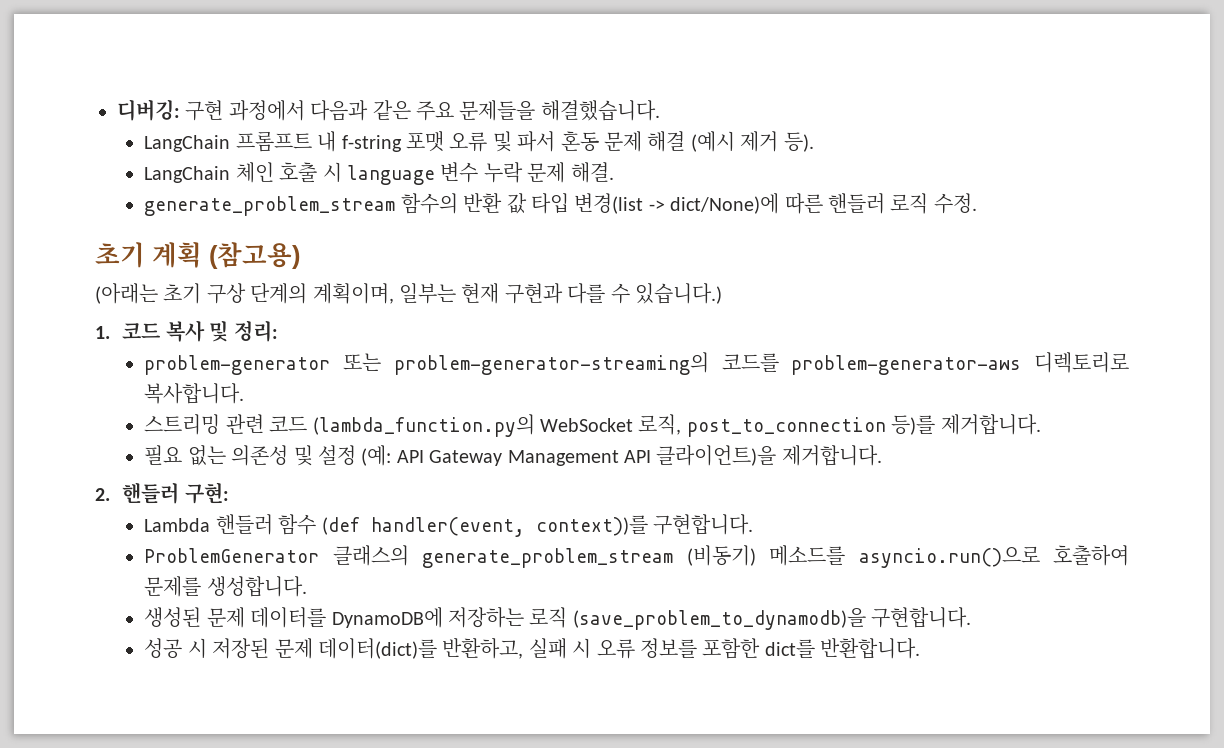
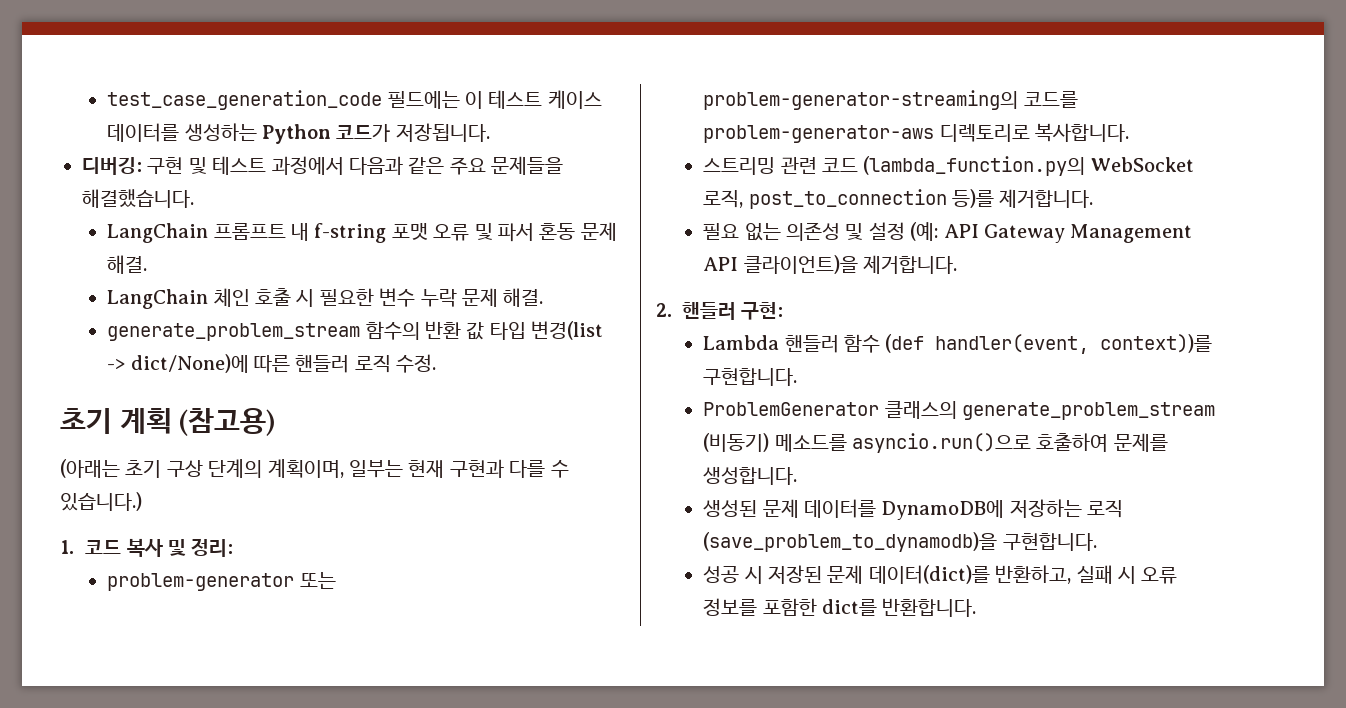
[117,99,224,121] 디버깅: 구현 -> [107,90,602,110] [107,123,490,144] [82,156,267,175] test_case_generation_code 필드에는 이 테스트 케이스 데이터를 생성하는 Python 코드가 저장됩니다. // 디버깅: 구현 및 테스트
[647,131,814,152] 해결 (예시 제거 등). -> [107,255,148,274] 해결.
[347,165,436,185] language -> [319,288,374,306] 필요한

